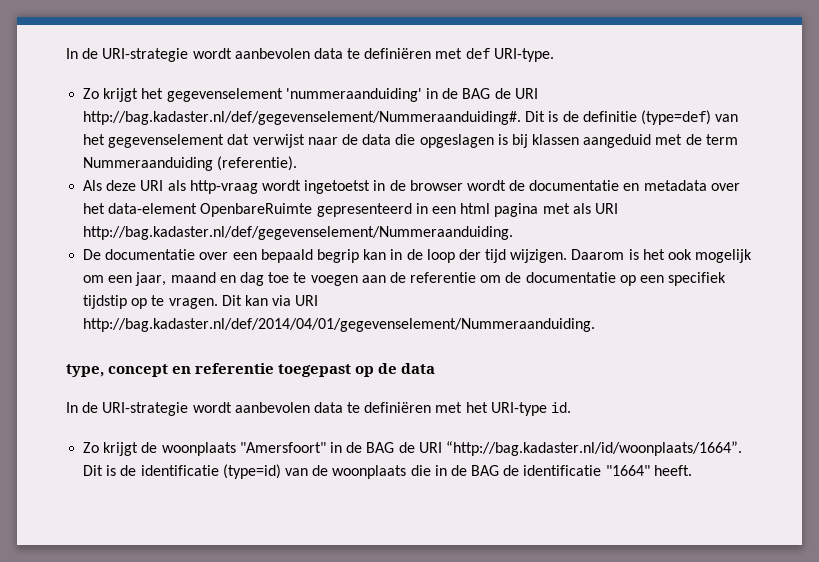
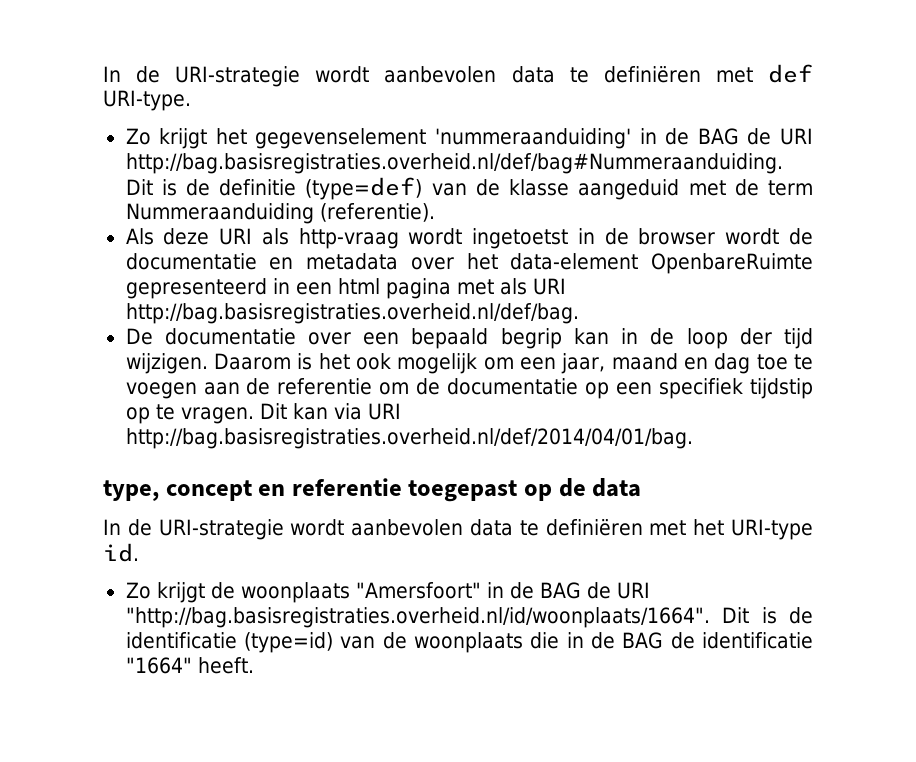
[83,111,522,125] http://bag.kadaster.nl/def/gegevenselement/Nummeraanduiding#. -> [125,153,783,174] http://bag.basisregistraties.overheid.nl/def/bag#Nummeraanduiding.
[83,134,580,148] het gegevenselement dat verwijst naar de data die opgeslagen is bij klassen -> [475,179,570,196] de klasse
[83,226,514,240] http://bag.kadaster.nl/def/gegevenselement/Nummeraanduiding. -> [125,303,579,324] http://bag.basisregistraties.overheid.nl/def/bag.
[83,318,596,332] http://bag.kadaster.nl/def/2014/04/01/gegevenselement/Nummeraanduiding. -> [125,428,693,449] http://bag.basisregistraties.overheid.nl/def/2014/04/01/bag.
[445,441,742,456] “http://bag.kadaster.nl/id/woonplaats/1664”. -> [125,607,710,628] "http://bag.basisregistraties.overheid.nl/id/woonplaats/1664".

